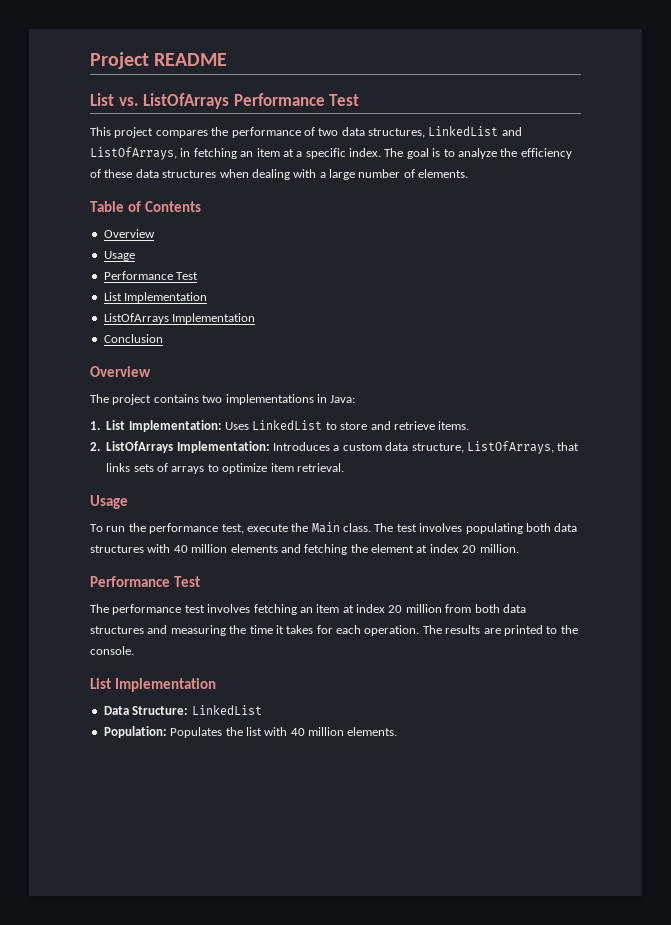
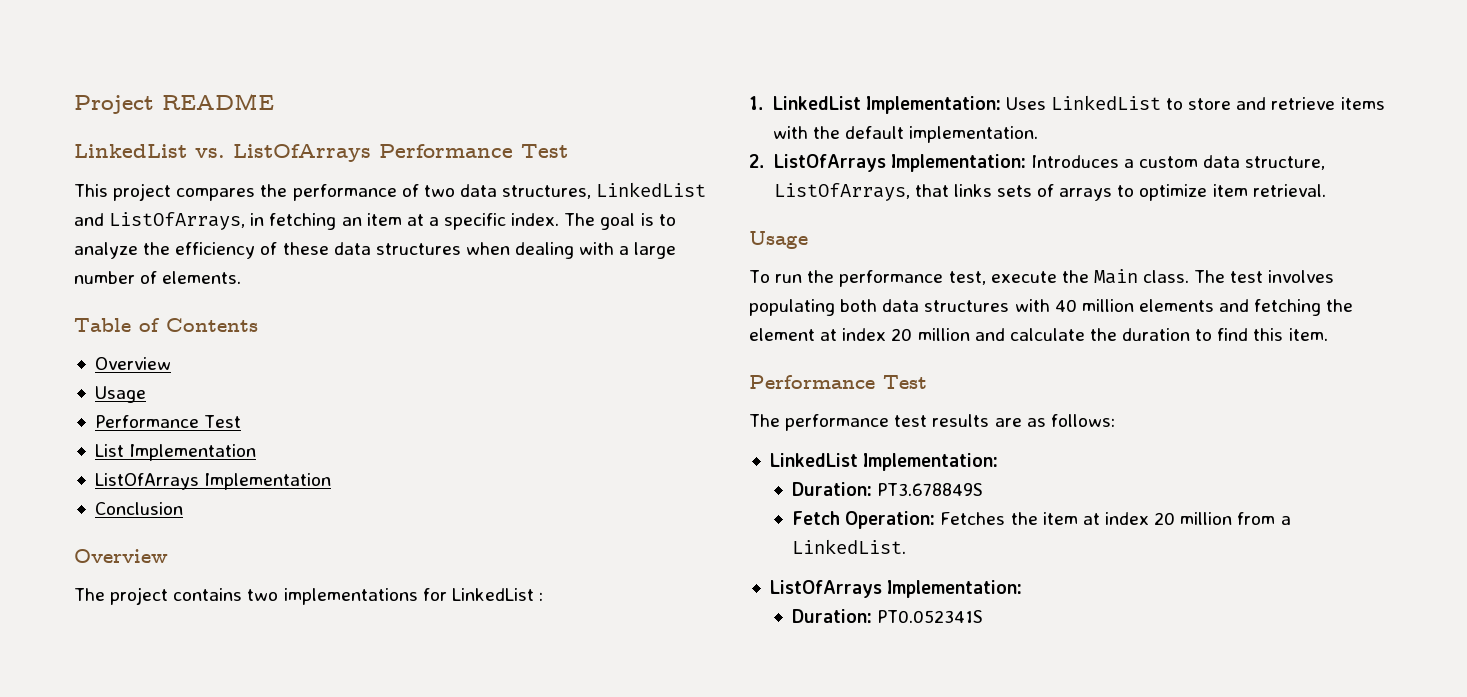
[90,93,114,106] List -> [74,144,187,158] LinkedList
[316,394,356,403] in Java: -> [422,588,543,601] for LinkedList :
[106,420,126,430] List -> [772,96,861,110] LinkedList
[438,421,470,430] items. -> [1340,97,1385,110] [772,126,1038,143] items with the default implementation.
[479,544,519,553] million. -> [917,328,1328,341] million and calculate the duration to find this item.
[207,604,313,615] involves fetching an -> [932,414,1115,427] [769,453,999,471] [792,482,984,496] [792,511,1038,529] results are as follows: // LinkedList Implementation: // Duration: PT3.678849S // Fetch Operation: Fetches the
[474,604,526,613] [90,625,578,636] [90,646,134,655] [90,678,216,692] [103,705,262,715] [103,726,398,738] both data structures and measuring the time it takes for each operation. The results are printed to the console. // List Implementation // Data Structure: LinkedList // Population: Populates the list with 40 million elements. -> [1280,516,1291,525] [792,539,907,554] [769,580,1023,598] [792,609,984,623] a LinkedList. // ListOfArrays Implementation: // Duration: PT0.052341S

